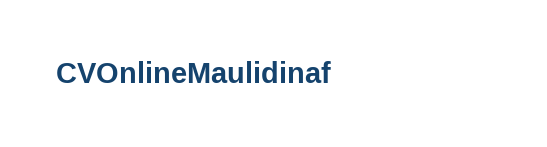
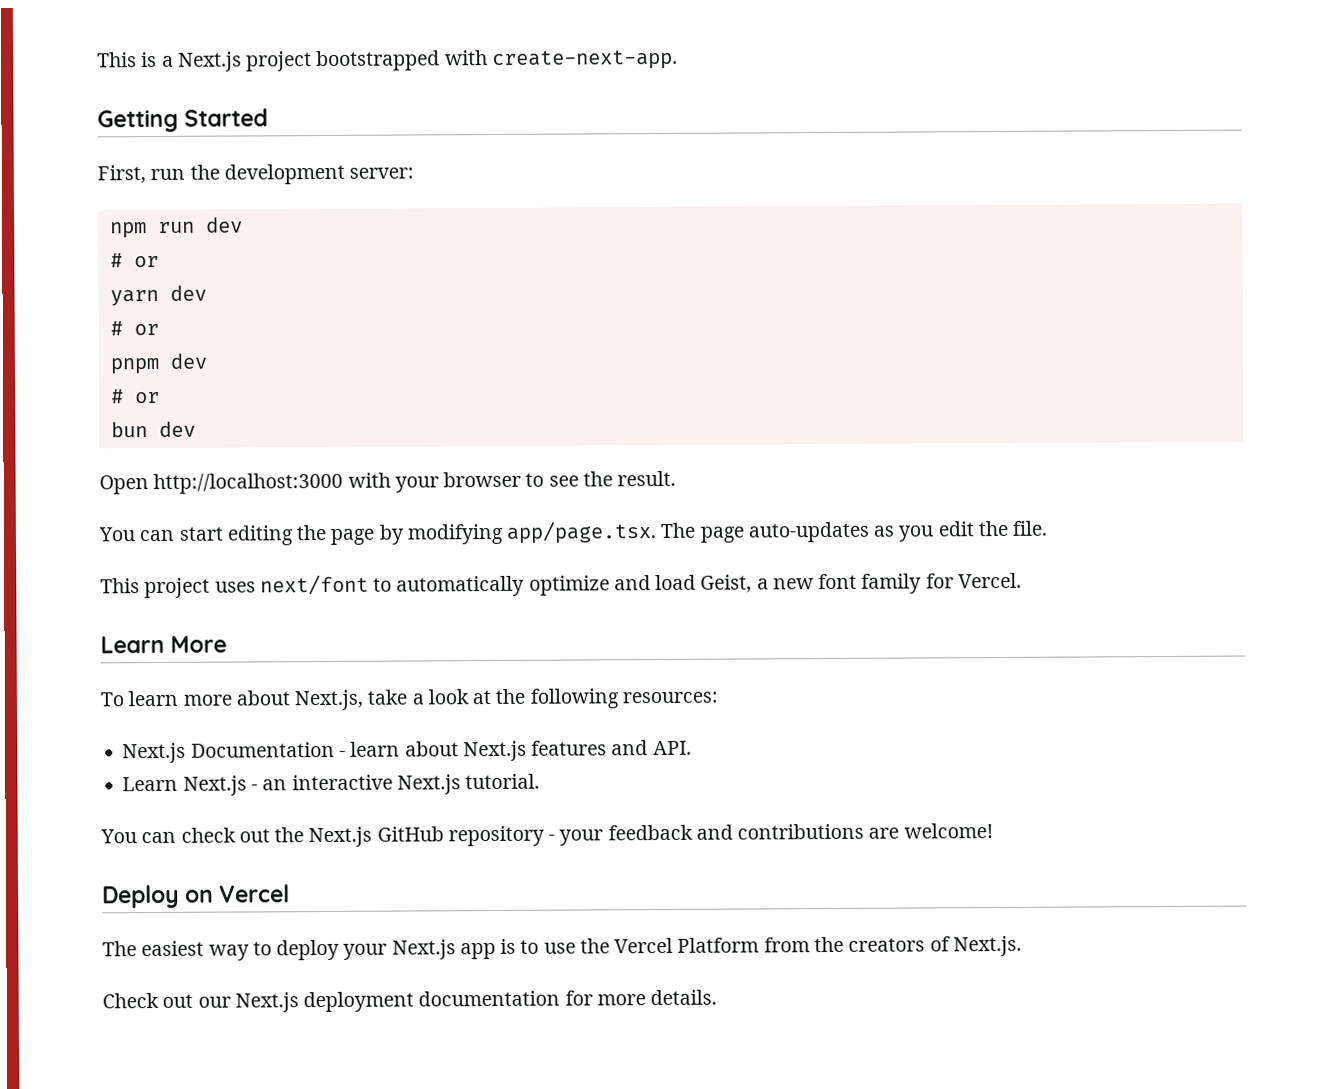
[56,61,331,83] CVOnlineMaulidinaf -> [97,49,678,72] [97,108,269,133] [97,163,415,185] [109,216,243,239] [109,253,159,268] [109,284,207,307] [109,321,159,336] [109,352,207,375] [110,389,160,404] [110,420,196,438] [99,470,677,495] [98,520,1048,546] [100,572,1022,599] [100,635,228,654] [100,688,718,711] [122,740,692,764] [122,773,541,796] [100,823,993,848] [102,884,291,909] [102,935,1022,961] [102,989,718,1013] This is a Next.js project bootstrapped with create-next-app. // Getting Started // First, run the development server: // npm run dev // # or // yarn dev // # or // pnpm dev // # or // bun dev // Open http://localhost:3000 with your browser to see the result. // You can start editing the page by modifying app/page.tsx. The page auto-updates as you edit the file. // This project uses next/font to automatically optimize and load Geist, a new font family for Vercel. // Learn More // To learn more about Next.js, take a look at the following resources: // Next.js Documentation - learn about Next.js features and API. // Learn Next.js - an interactive Next.js tutorial. // You can check out the Next.js GitHub repository - your feedback and contributions are welcome! // Deploy on Vercel // The easiest way to deploy your Next.js app is to use the Vercel Platform from the creators of Next.js. // Check out our Next.js deployment documentation for more details.

